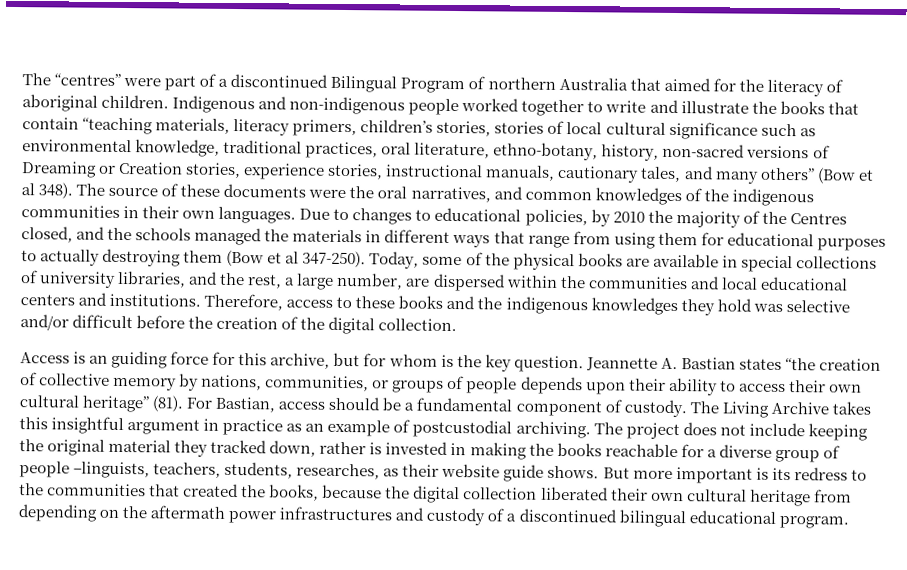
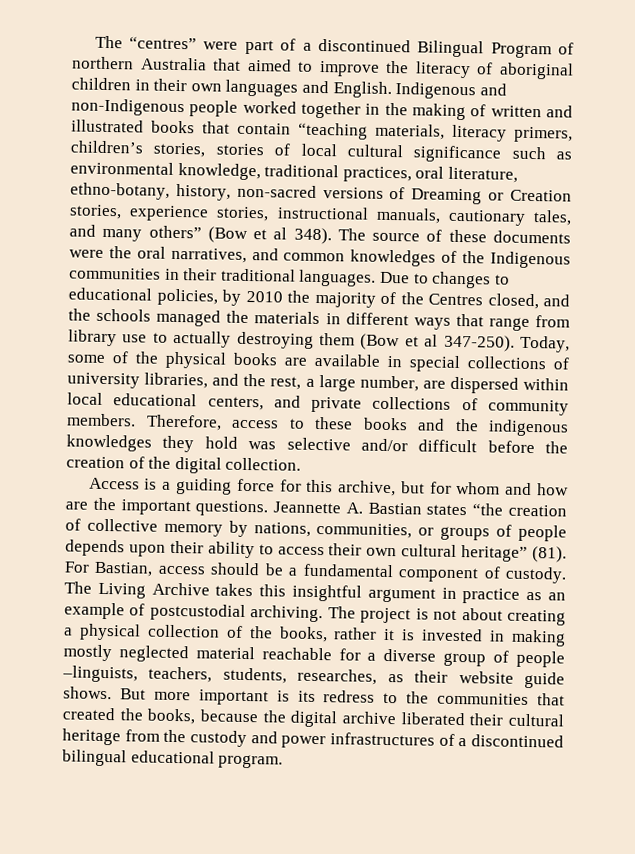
[712,78,736,92] for -> [298,60,380,77] to improve
[101,94,170,109] children. -> [71,77,392,99] children in their own languages and English.
[289,96,406,115] non-indigenous -> [71,98,185,117] non-Indigenous
[587,99,777,114] to write and illustrate the -> [365,102,573,121] [71,119,144,133] in the making of written and illustrated
[731,188,814,207] indigenous -> [490,251,572,269] Indigenous
[182,210,216,219] own -> [220,268,296,282] traditional
[613,232,886,251] using them for educational purposes -> [68,329,148,347] library use
[559,275,848,291] [20,292,202,307] the communities and local educational centers and institutions. -> [67,392,569,416] [66,413,136,427] local educational centers, and private collections of community members.
[89,355,109,364] an -> [162,481,172,490] a
[440,354,584,373] is the key question. -> [505,482,569,496] [65,497,269,517] and how are the important questions.
[682,422,868,441] [19,439,367,457] does not include keeping the original material they tracked down, rather -> [415,608,567,626] [64,623,396,643] is not about creating a physical collection of the books, rather it
[528,442,602,457] the books -> [63,644,255,663] mostly neglected material
[463,487,538,500] collection -> [341,711,396,725] archive
[650,492,684,502] own -> (504, 719) none
[18,504,486,526] depending on the aftermath power infrastructures and custody -> [163,729,435,749] the custody and power infrastructures

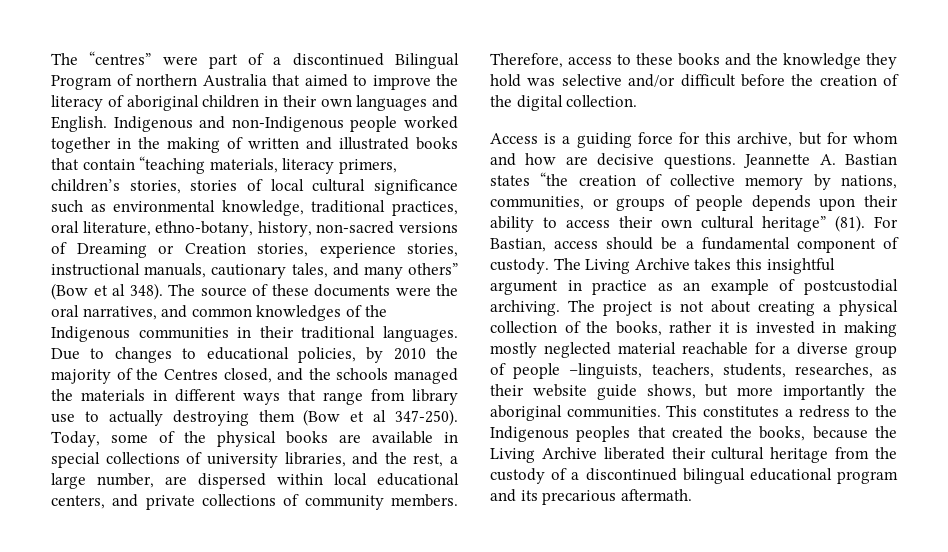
[488,419,569,437] [66,434,152,452] indigenous knowledges -> [783,53,861,69] knowledge
[92,497,191,516] the important -> [597,153,655,166] decisive
[63,686,316,706] shows. But more important is its -> [646,384,897,400] [490,405,793,421] shows, but more importantly the aboriginal communities. This constitutes a
[437,692,530,706] communities -> [490,426,631,442] Indigenous peoples
[290,710,396,728] digital archive -> [490,447,597,463] Living Archive
[250,731,435,749] and power infrastructures -> (545, 476) none
[218,754,284,769] program. -> [837,471,898,484] [490,489,692,505] program and its precarious aftermath.

